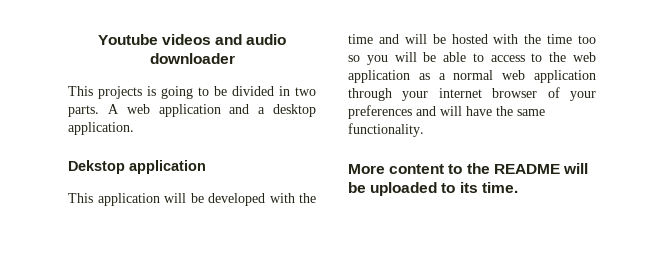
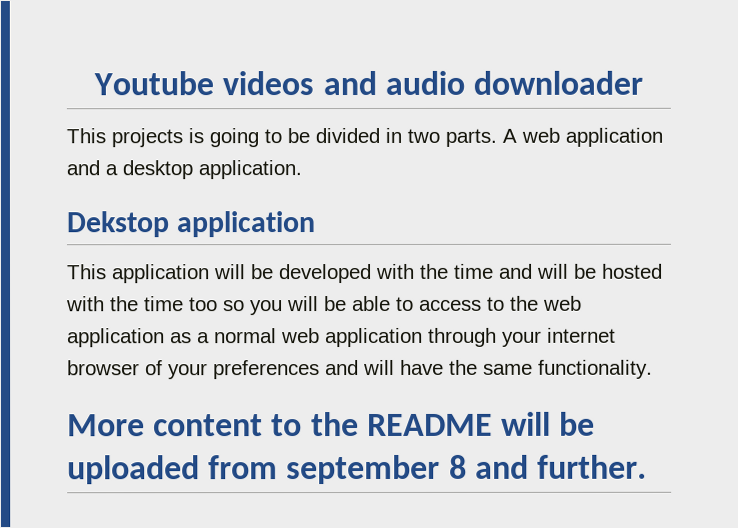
[441,182,518,193] to its time. -> [208,454,647,485] from september 8 and further.

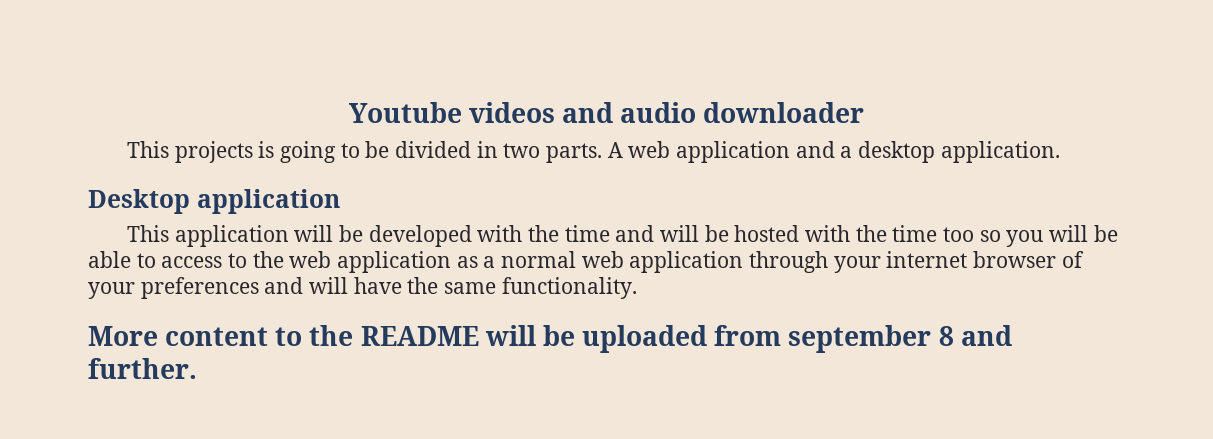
[66,211,169,238] Dekstop -> [88,189,190,214] Desktop

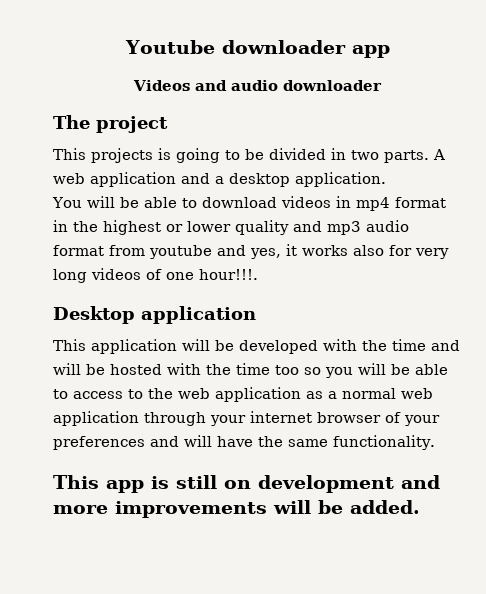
[468,102,555,123] videos -> [221,40,390,58] [133,80,190,91] downloader app // Videos
(865, 112) none -> [53,115,168,133] // The project
(1060, 152) none -> [52,196,446,211] [53,220,409,235] [53,244,449,259] [53,268,258,283] // You will be able to download videos in mp4 format in the highest or lower quality and mp3 audio format from youtube and yes, it works also for very long videos of one hour!!!.
[88,325,1012,353] [88,358,197,379] More content to the README will be uploaded from september 8 and further. -> [53,475,440,493] [53,500,420,518] This app is still on development and more improvements will be added.

